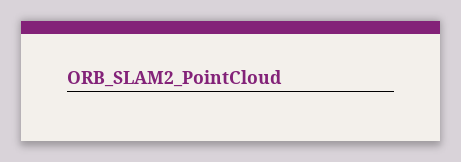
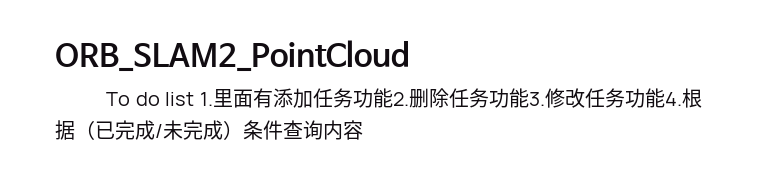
(282, 78) none -> [105,88,702,108] [55,120,363,140] // To do list 1.里面有添加任务功能2.删除任务功能3.修改任务功能4.根据（已完成/未完成）条件查询内容

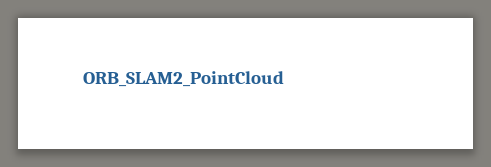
[105,88,702,108] [55,120,363,140] // To do list 1.里面有添加任务功能2.删除任务功能3.修改任务功能4.根据（已完成/未完成）条件查询内容 -> (284, 79) none

